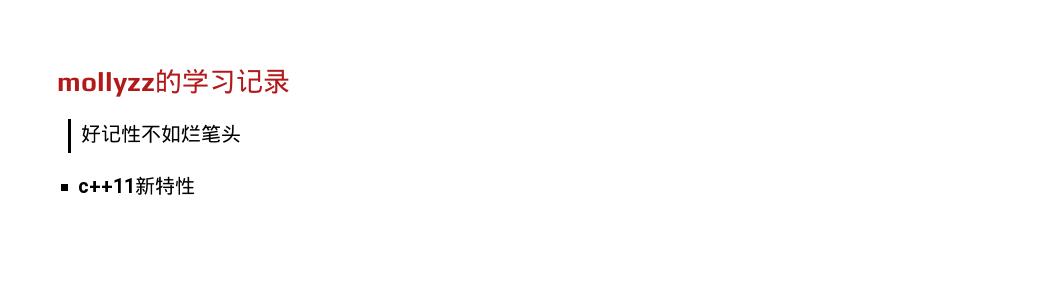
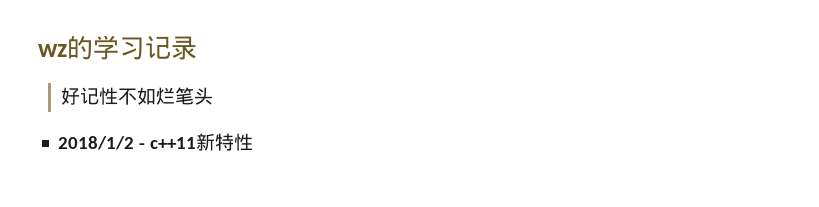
[57,72,155,97] mollyzz -> [38,44,67,57] wz
(242, 133) none -> [58,136,146,150] 2018/1/2 -

